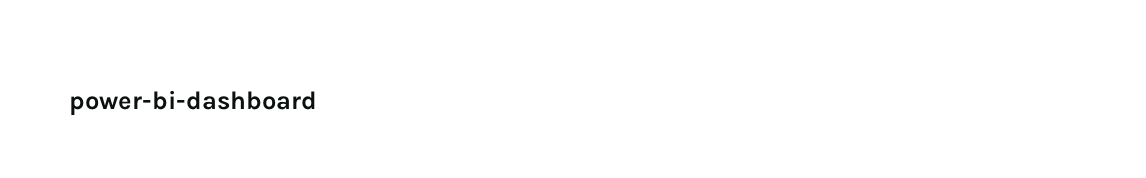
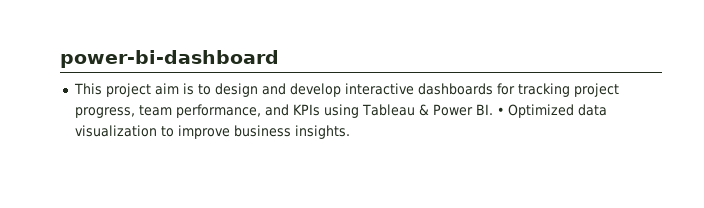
(317, 103) none -> [73,83,619,97] [74,104,607,118] [74,125,350,139] // This project aim is to design and develop interactive dashboards for tracking project progress, team performance, and KPIs using Tableau & Power BI. • Optimized data visualization to improve business insights.

